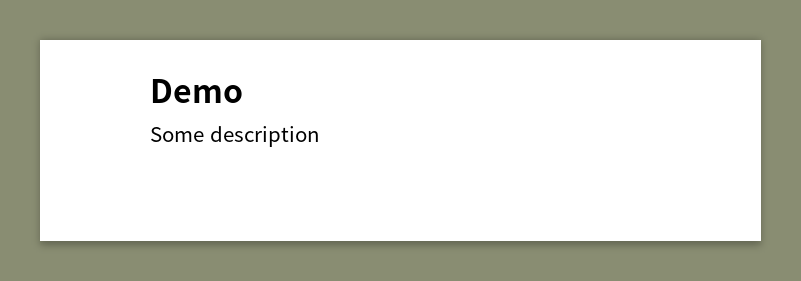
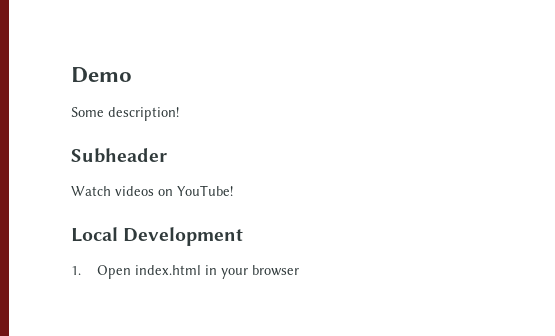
[209,126,320,147] description -> [108,107,179,121] [71,148,167,163] [71,185,233,196] [71,227,244,246] [71,265,299,279] description! // Subheader // Watch videos on YouTube! // Local Development // 1. Open index.html in your browser

